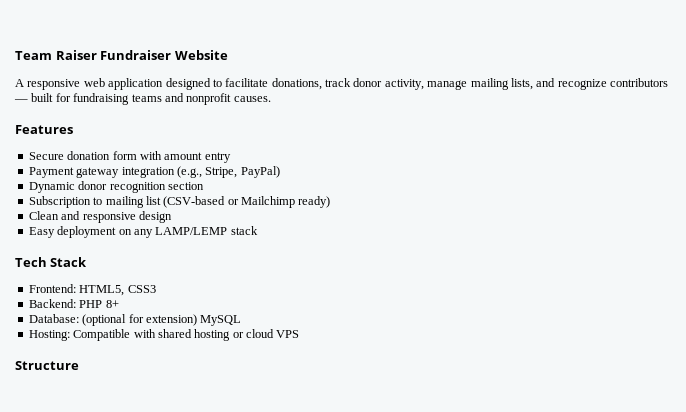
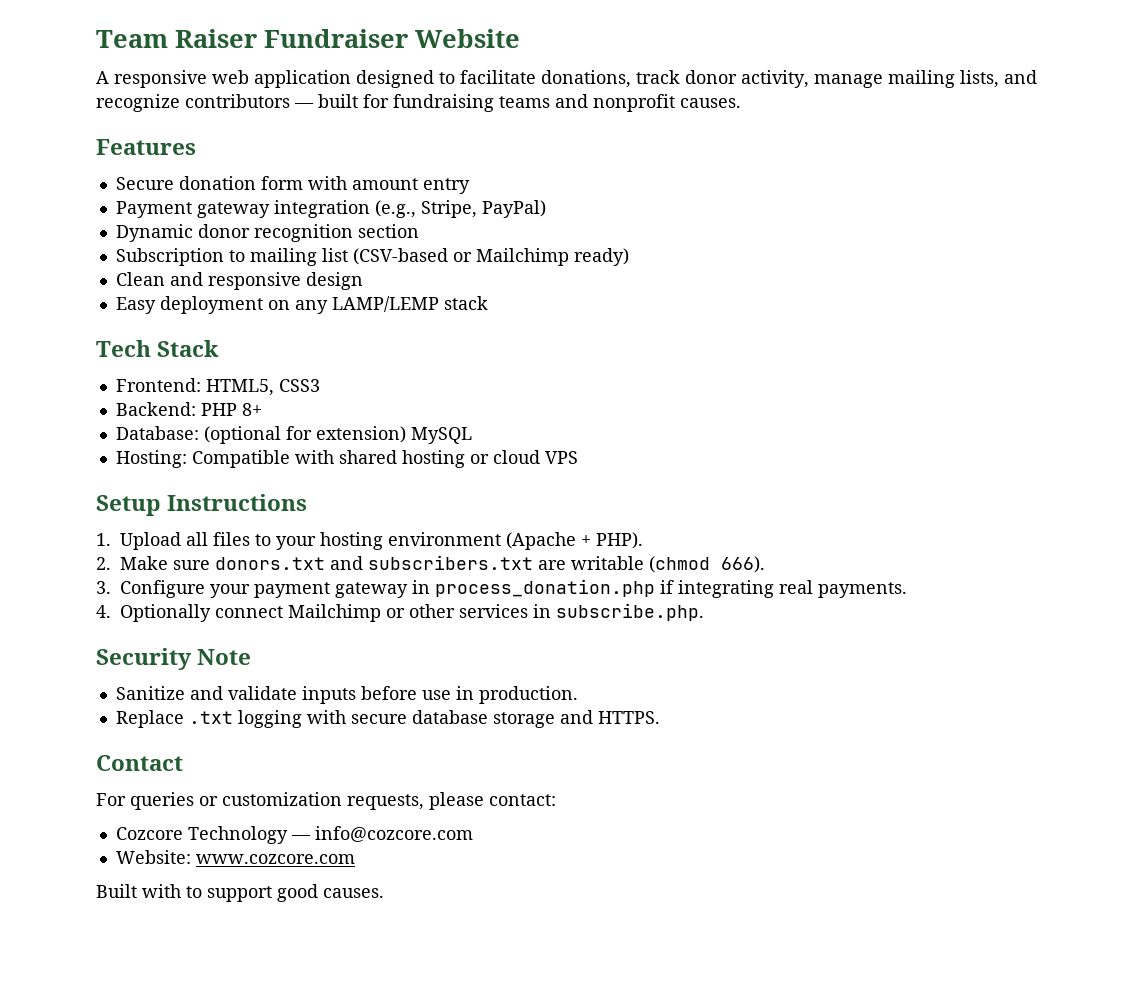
[15,361,79,370] Structure -> [96,494,308,516] [96,532,643,550] [96,555,765,573] [96,579,907,598] [96,603,704,622] [96,648,252,670] [115,686,578,704] [115,710,660,728] [96,755,183,771] [96,792,556,810] [115,826,473,844] [115,850,355,864] [96,884,384,902] Setup Instructions // 1. Upload all files to your hosting environment (Apache + PHP). // 2. Make sure donors.txt and subscribers.txt are writable (chmod 666). // 3. Configure your payment gateway in process_donation.php if integrating real payments. // 4. Optionally connect Mailchimp or other services in subscribe.php. // Security Note // Sanitize and validate inputs before use in production. // Replace .txt logging with secure database storage and HTTPS. // Contact // For queries or customization requests, please contact: // Cozcore Technology — info@cozcore.com // Website: www.cozcore.com // Built with to support good causes.

